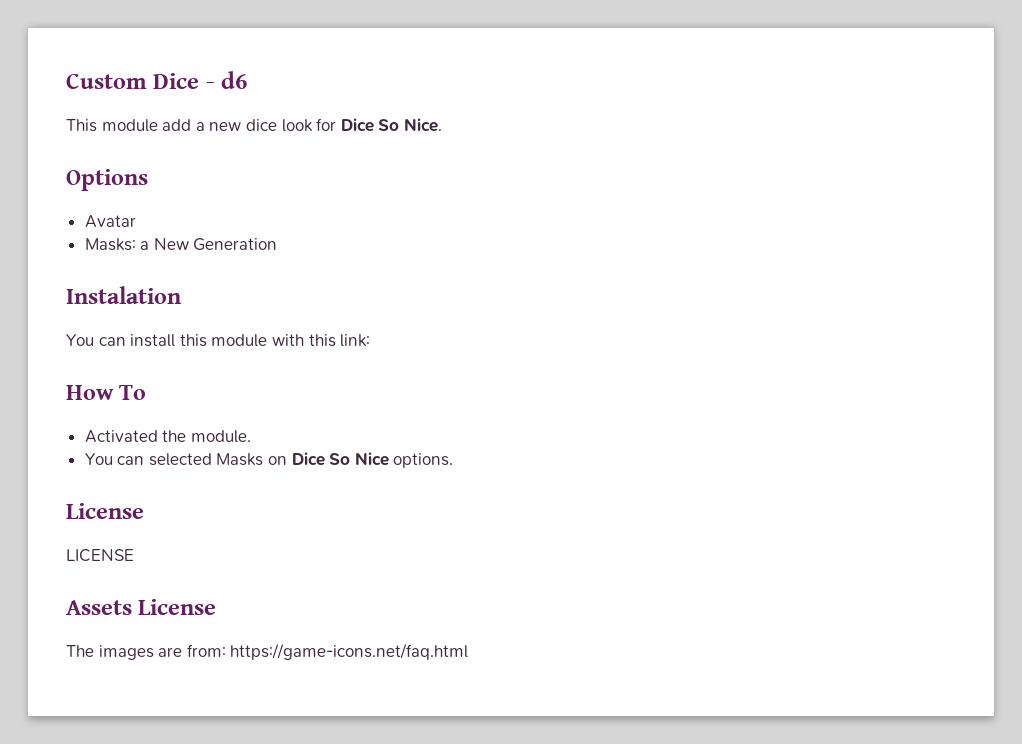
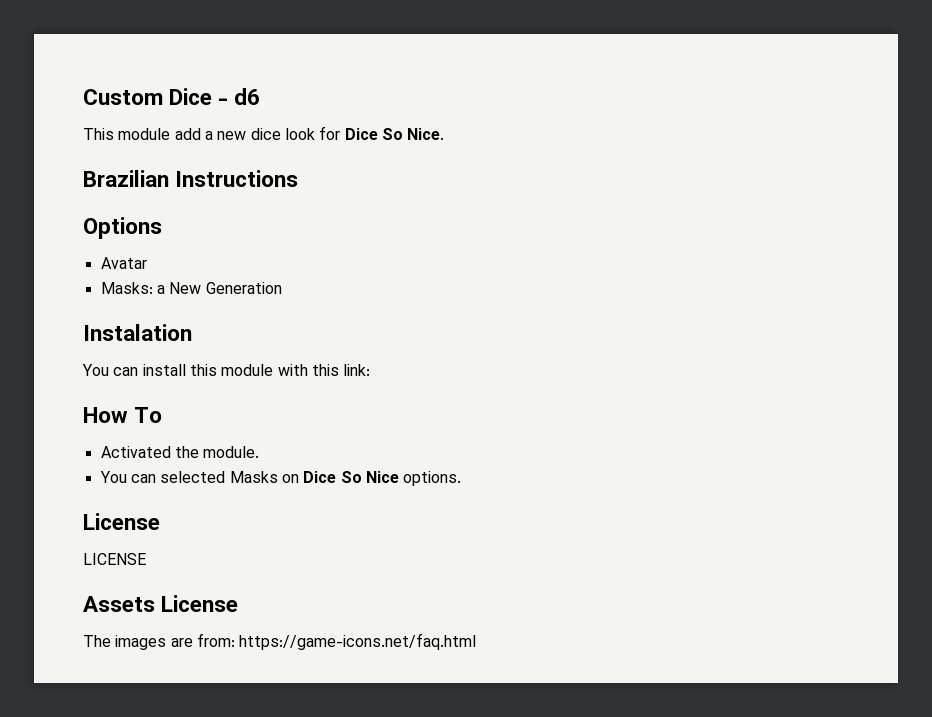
(442, 125) none -> [83,170,299,187] // Brazilian Instructions

